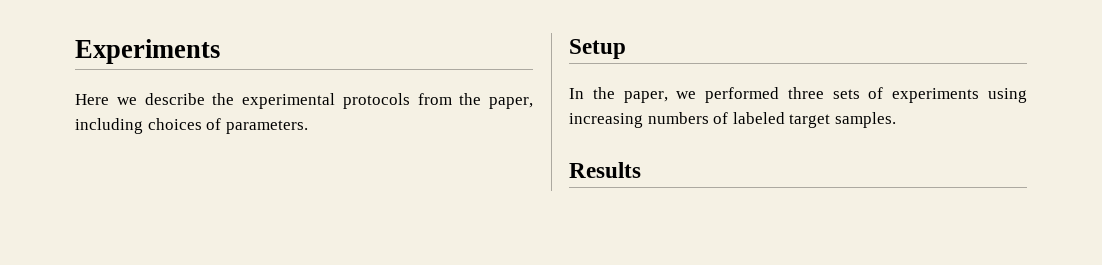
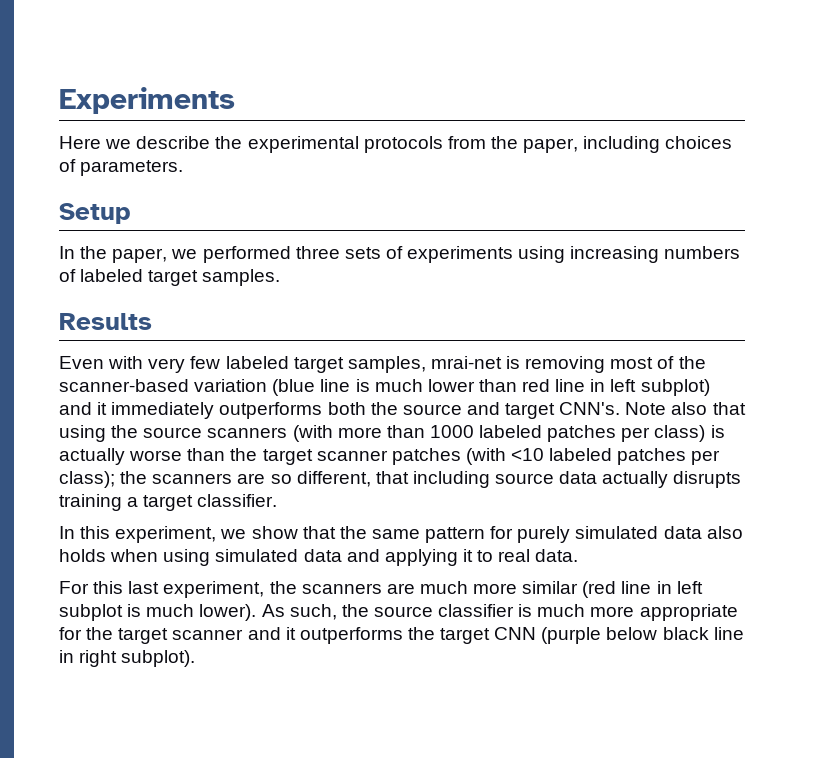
(641, 170) none -> [59,356,706,373] [59,379,710,396] [59,402,746,419] [59,425,725,442] [59,448,721,465] [59,471,742,488] [59,494,278,511] [59,526,743,543] [59,549,579,566] [59,581,703,598] [59,604,738,621] [59,627,744,644] [59,650,196,667] // Even with very few labeled target samples, mrai-net is removing most of the scanner-based variation (blue line is much lower than red line in left subplot) and it immediately outperforms both the source and target CNN's. Note also that using the source scanners (with more than 1000 labeled patches per class) is actually worse than the target scanner patches (with <10 labeled patches per class); the scanners are so different, that including source data actually disrupts training a target classifier. // In this experiment, we show that the same pattern for purely simulated data also holds when using simulated data and applying it to real data. // For this last experiment, the scanners are much more similar (red line in left subplot is much lower). As such, the source classifier is much more appropriate for the target scanner and it outperforms the target CNN (purple below black line in right subplot).

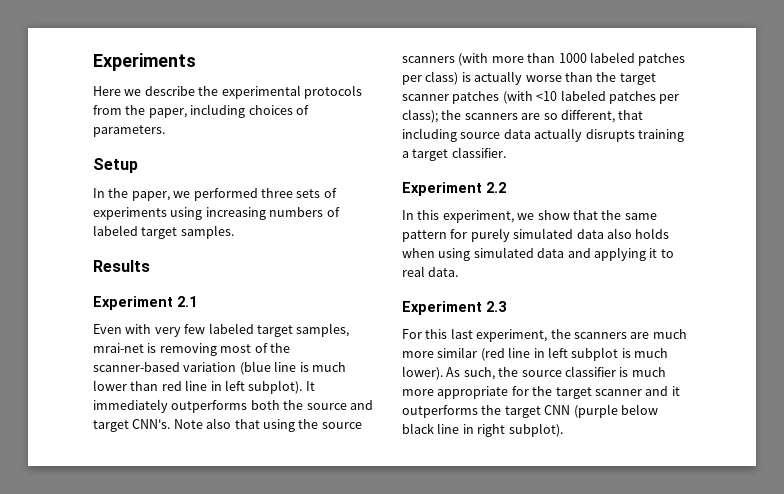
(152, 321) none -> [93,296,197,310] // Experiment 2.1
[640,379,710,396] [59,402,108,415] subplot) and it -> [248,380,315,394] subplot). It
(278, 500) none -> [402,182,506,196] // Experiment 2.2
(579, 555) none -> [402,301,507,315] // Experiment 2.3

